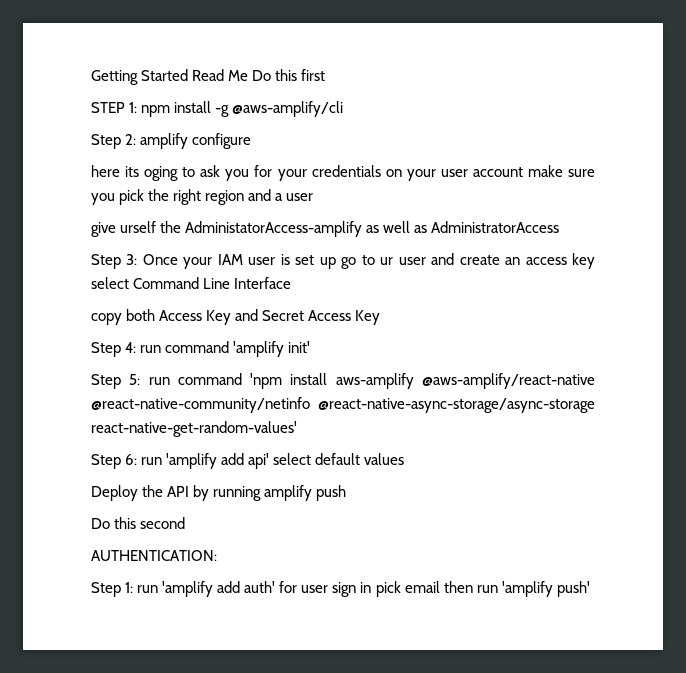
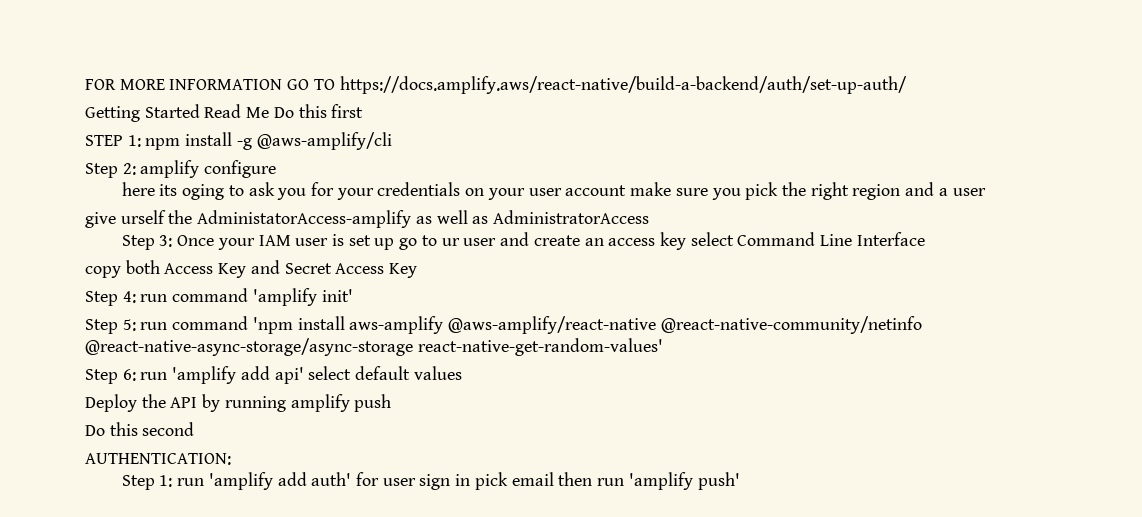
(91, 77) none -> [85,76,907,94] FOR MORE INFORMATION GO TO https://docs.amplify.aws/react-native/build-a-backend/auth/set-up-auth/ //

